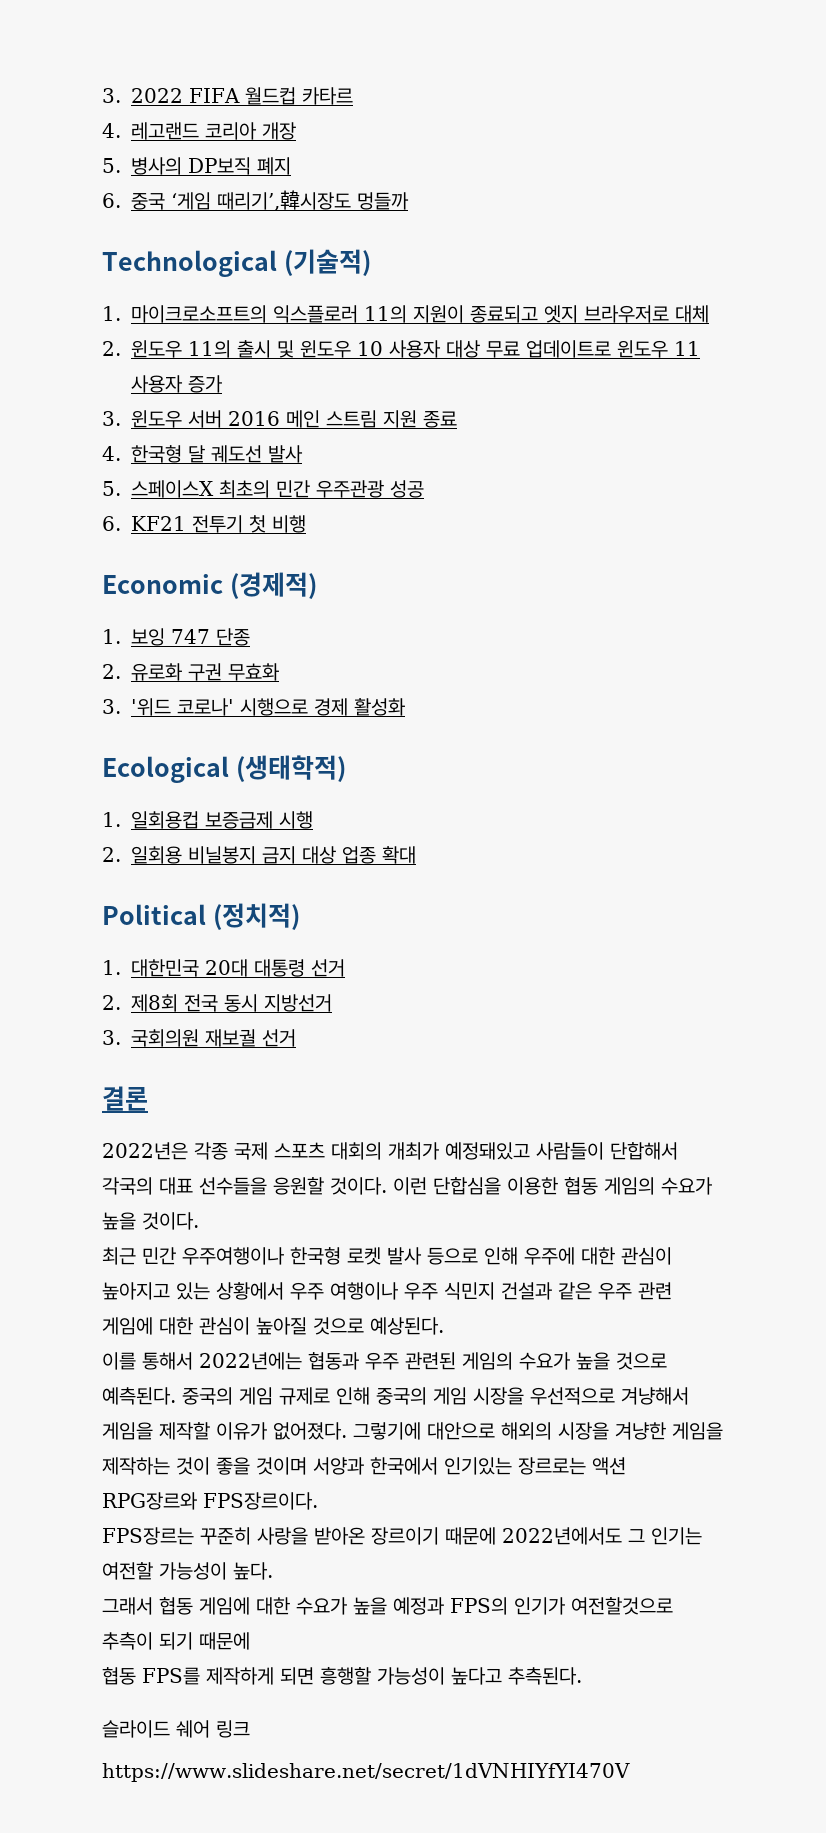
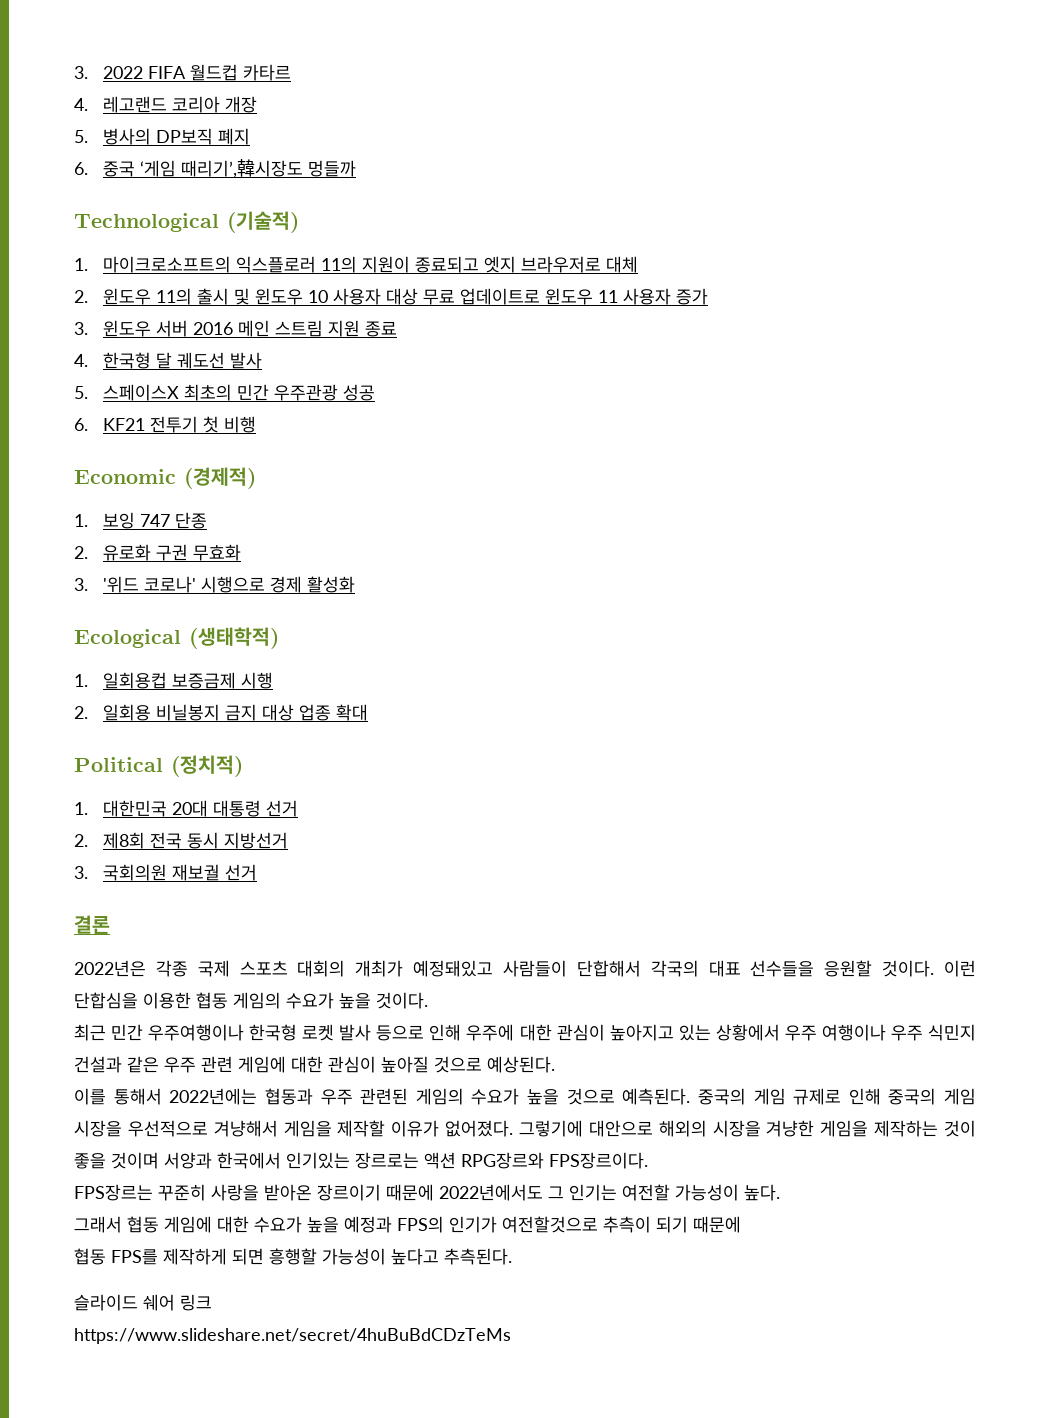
[102,1763,630,1782] https://www.slideshare.net/secret/1dVNHIYfYI470V -> [74,1328,511,1344] https://www.slideshare.net/secret/4huBuBdCDzTeMs

